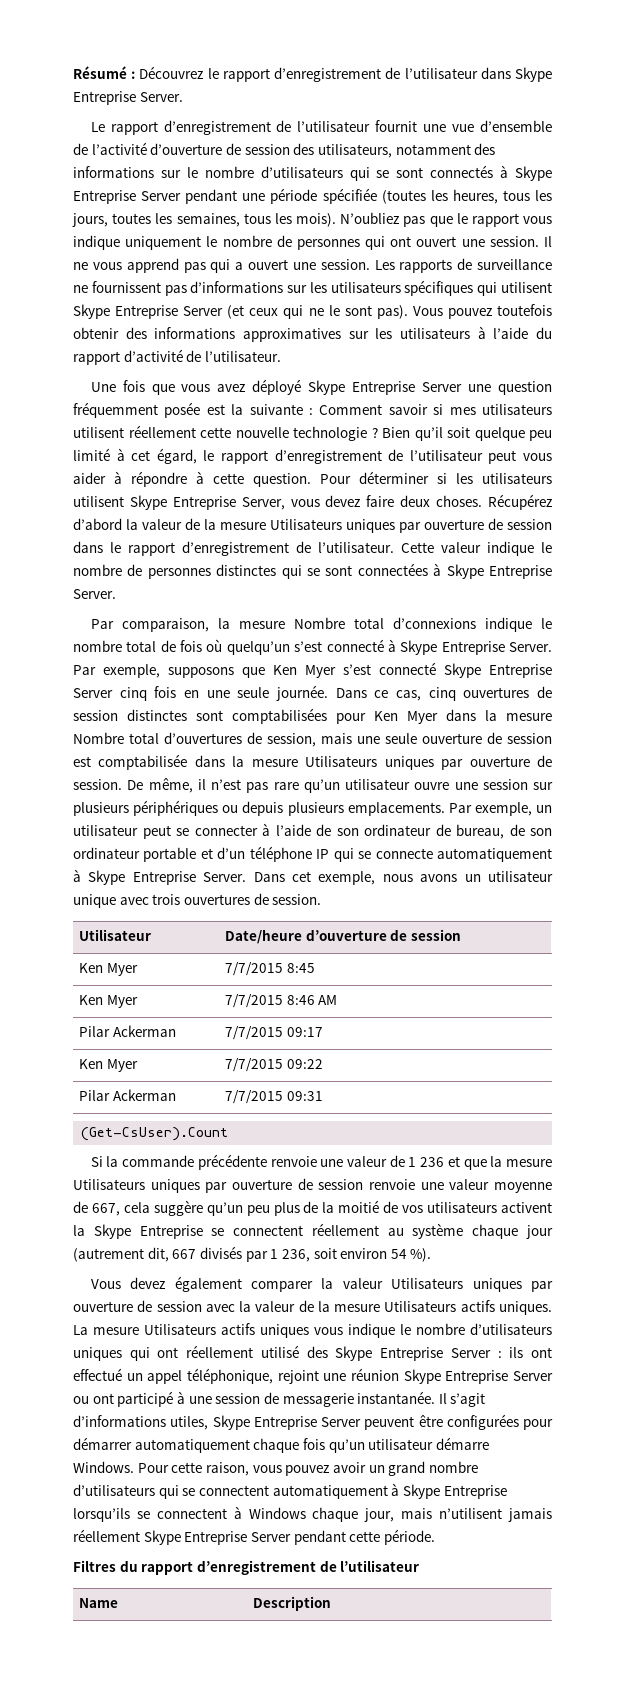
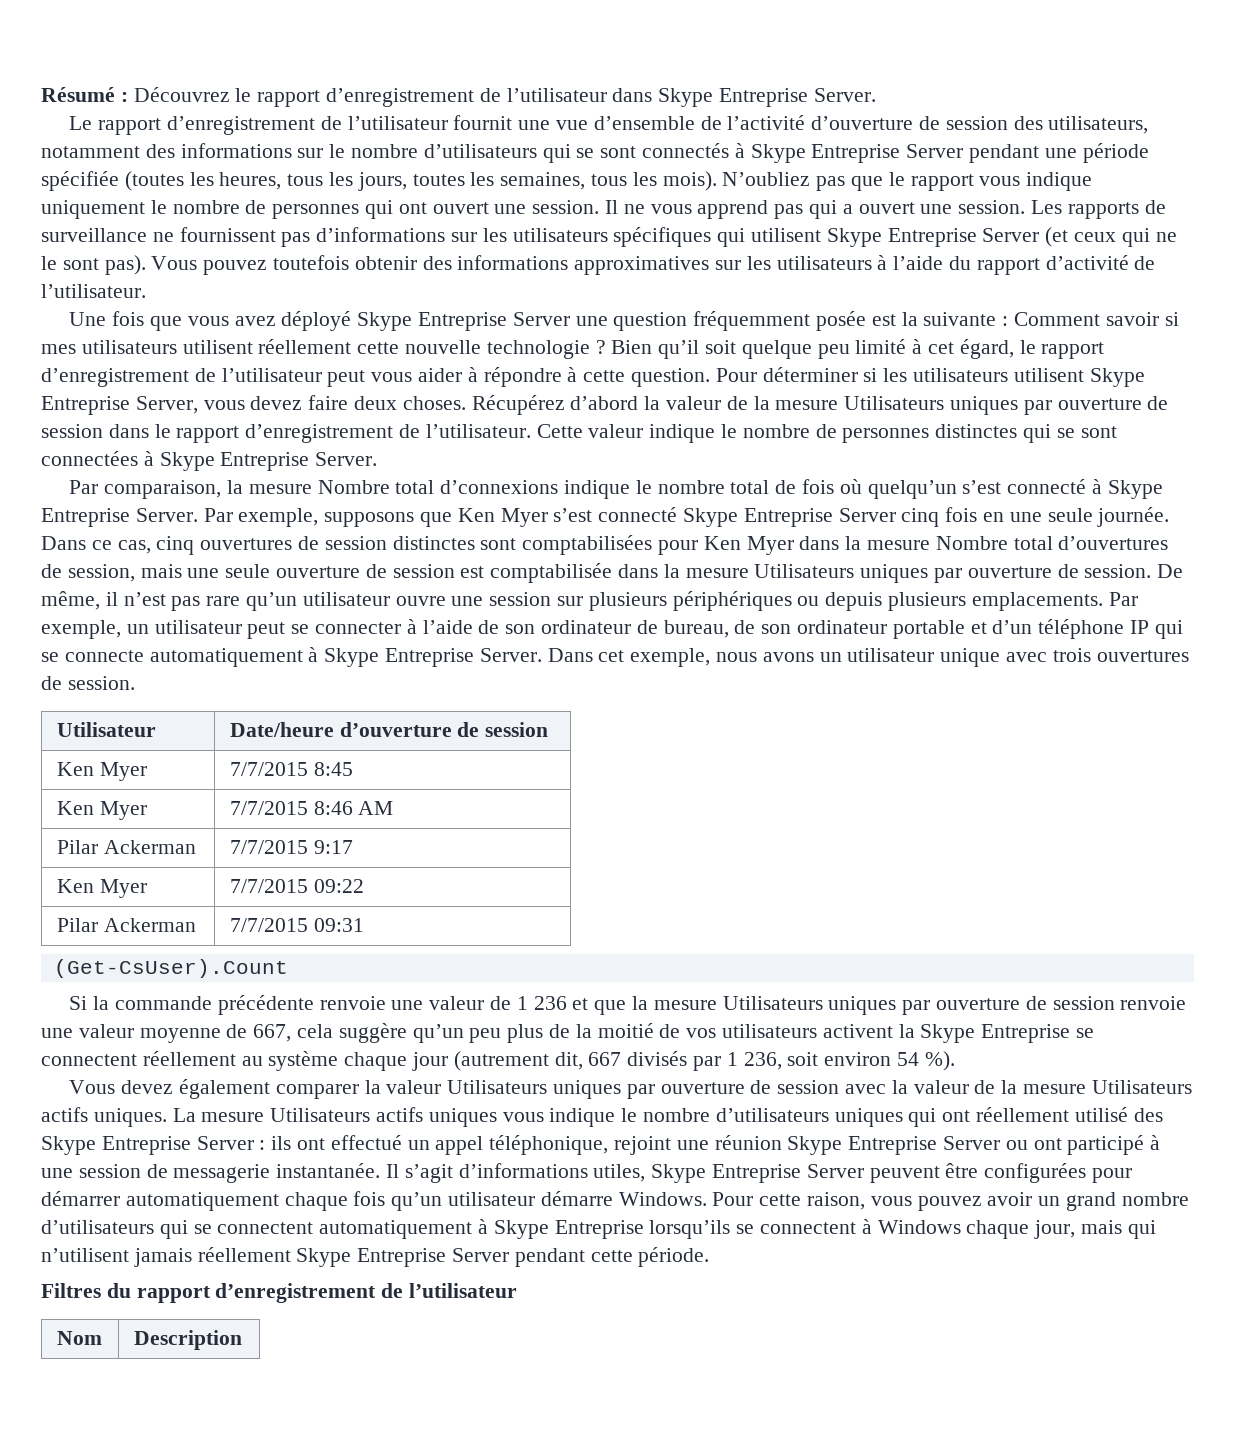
[286,1027,323,1037] 09:17 -> [313,840,353,854] 9:17
(433, 1513) none -> [1127,1220,1156,1239] qui
[79,1598,119,1608] Name -> [56,1331,102,1345] Nom

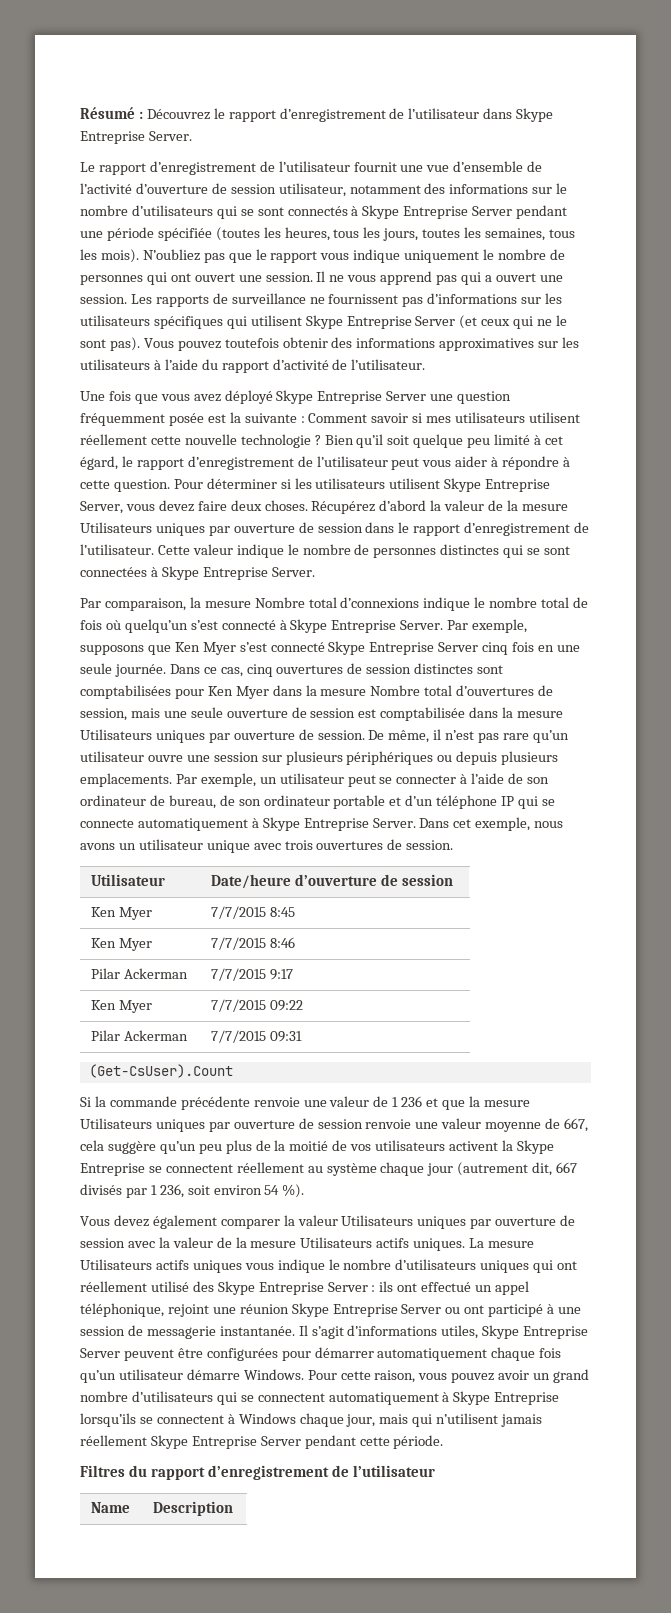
[1013,116,1149,134] des utilisateurs, -> [278,183,346,197] utilisateur,
[358,801,394,815] AM -> (296, 942) none
[56,1331,102,1345] Nom -> [91,1502,131,1513] Name

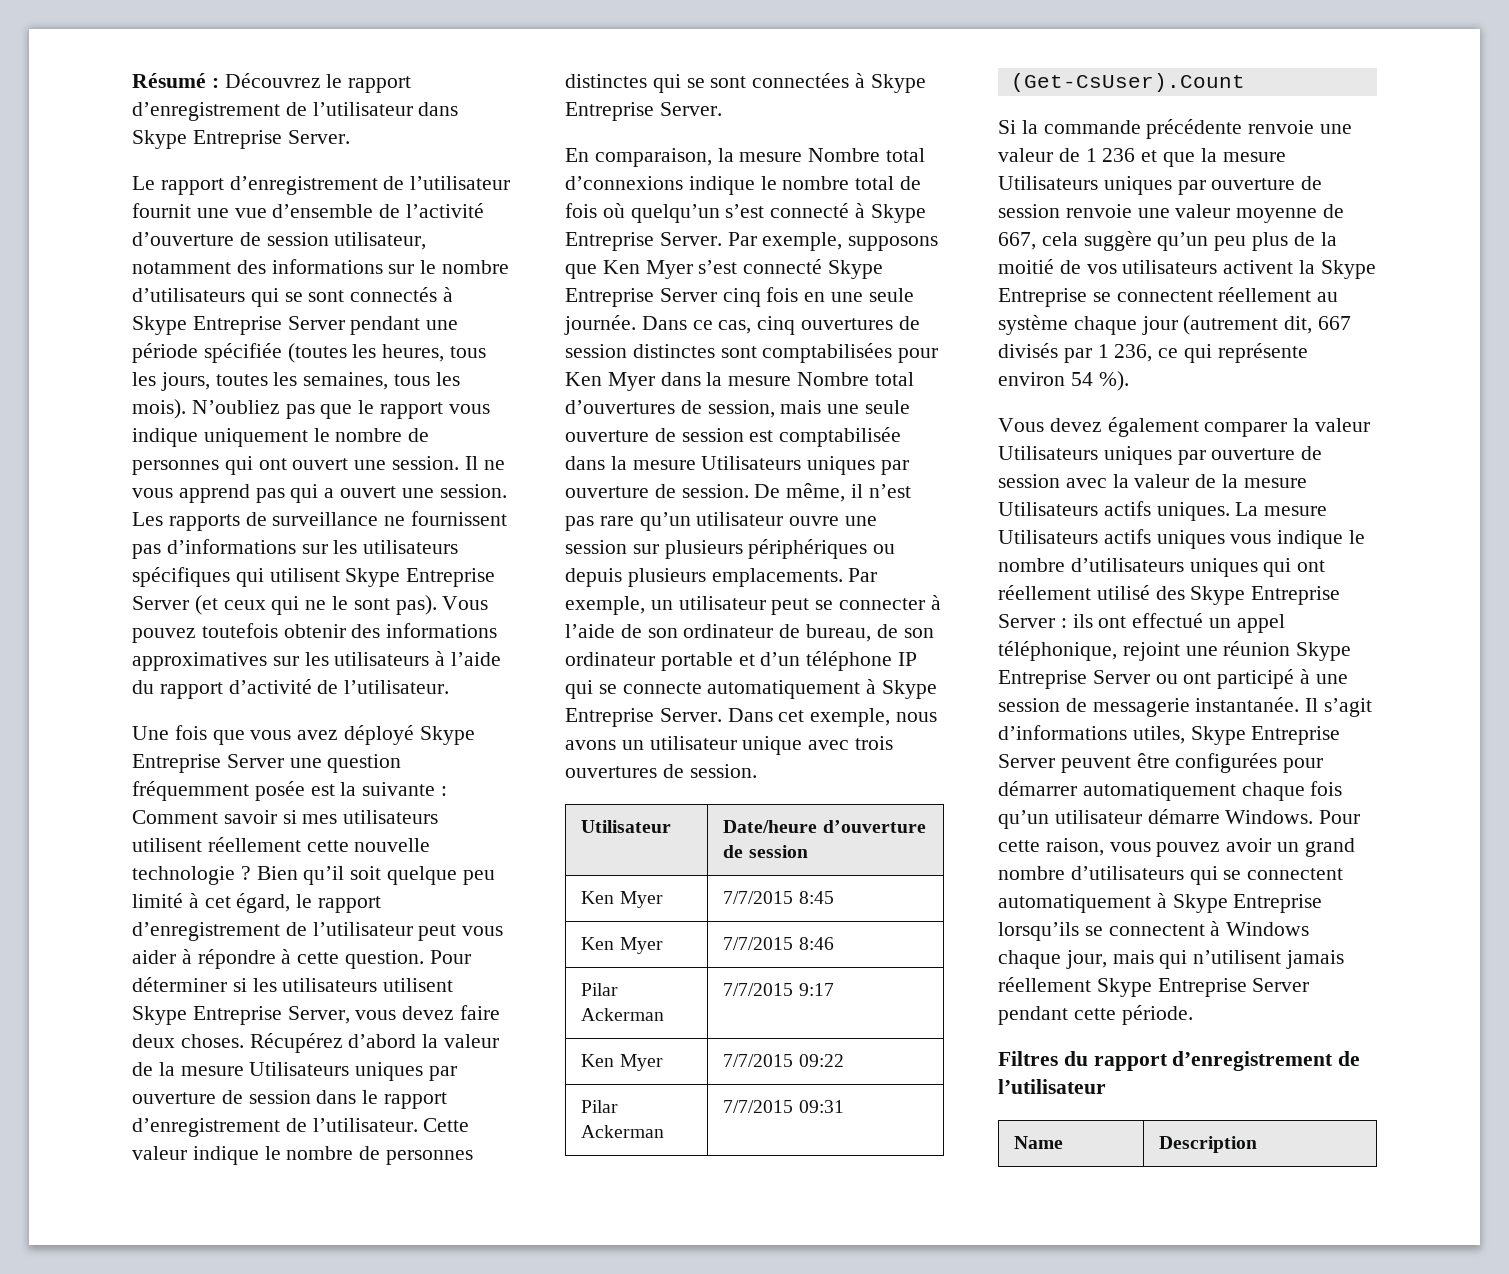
[80,598,101,608] Par -> [565,148,589,162] En
[187,1185,210,1195] soit -> [1158,343,1308,363] ce qui représente

